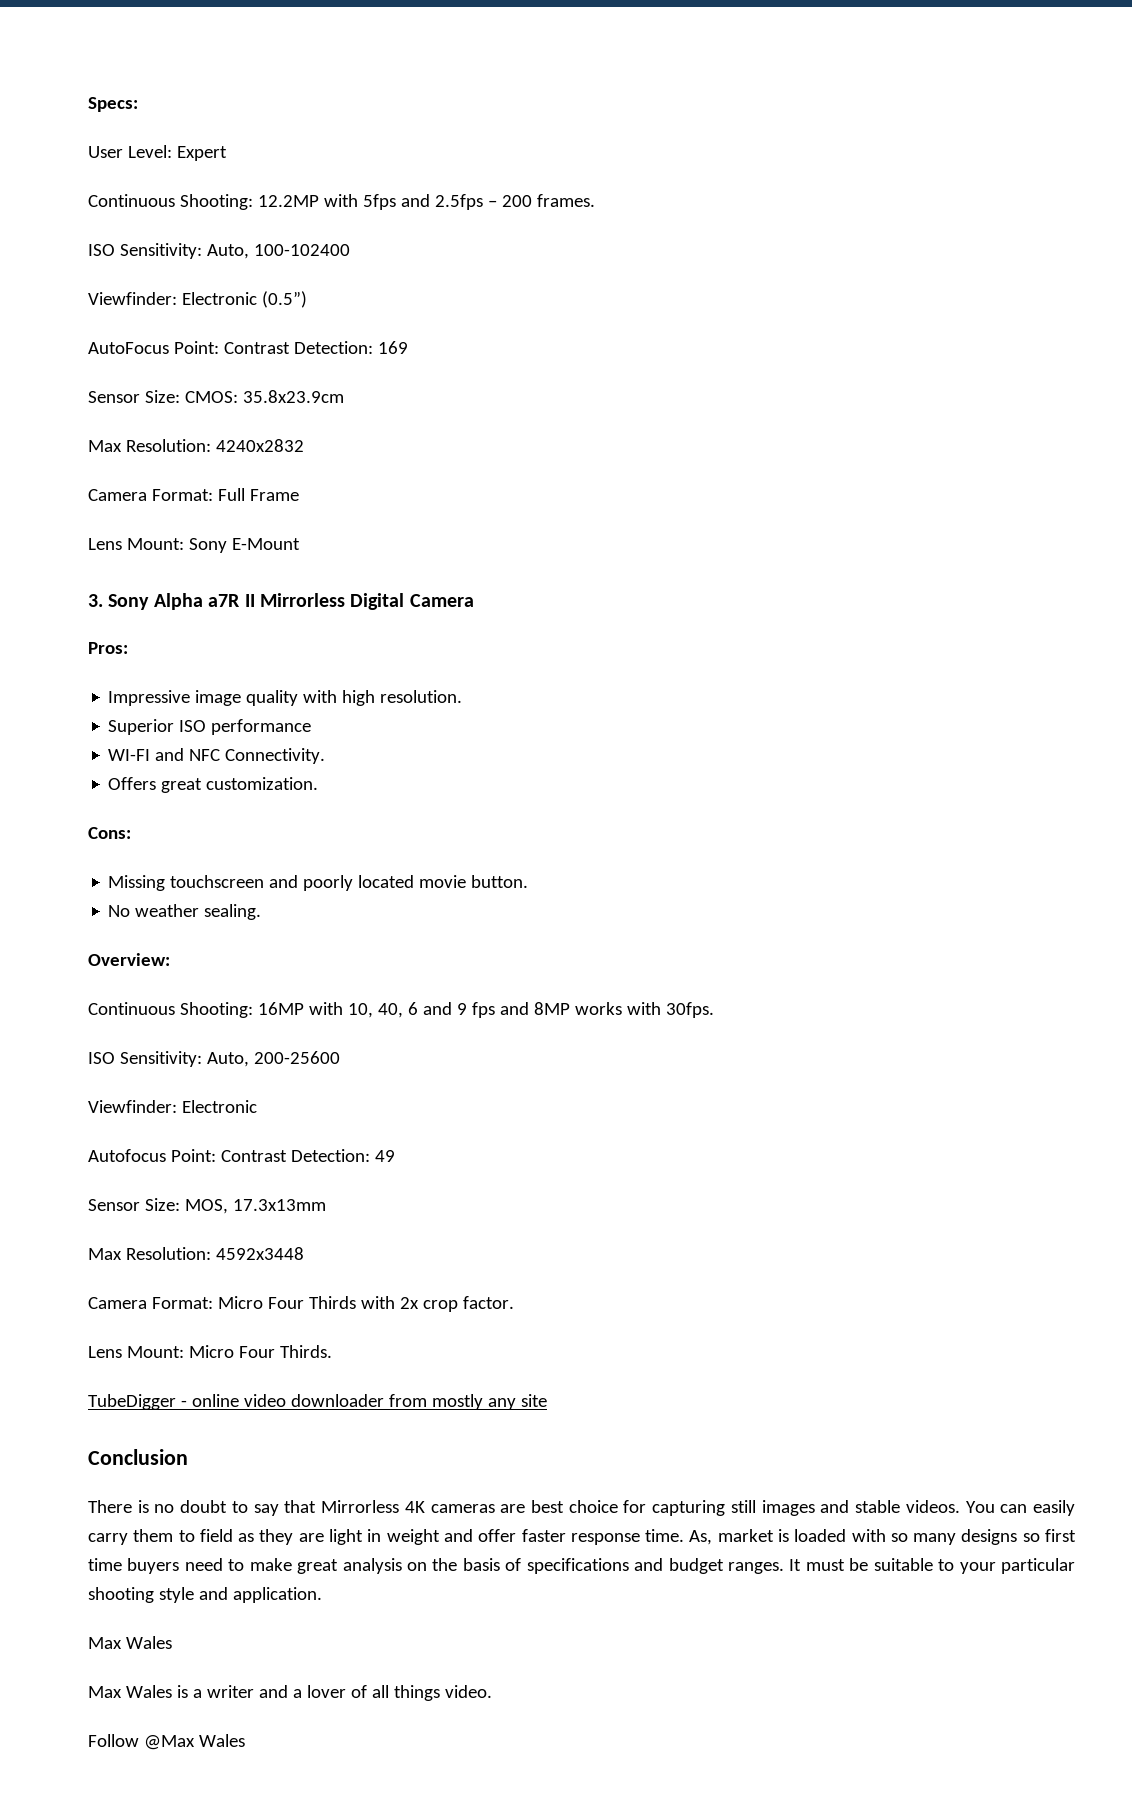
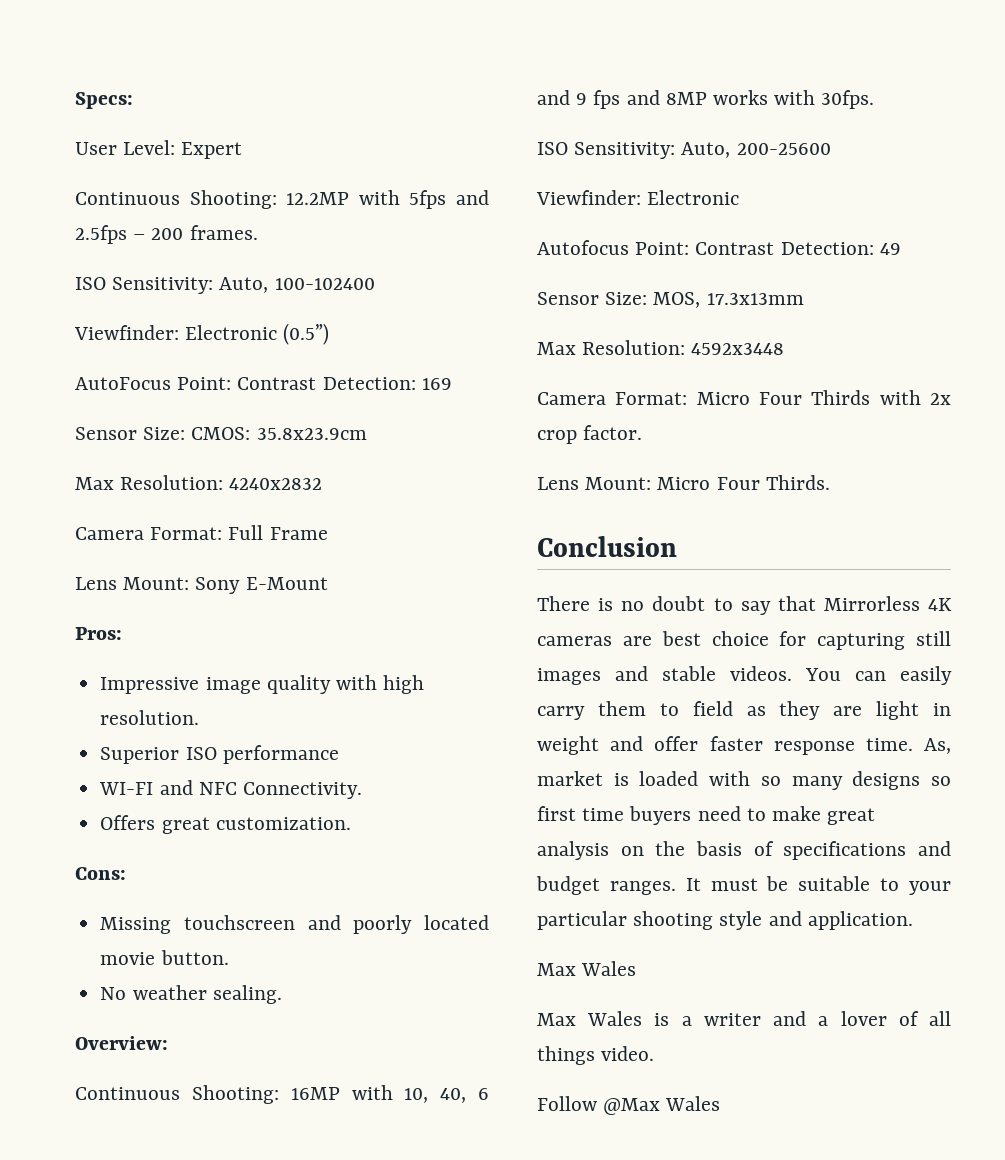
[88,593,474,610] // 3. Sony Alpha a7R II Mirrorless Digital Camera -> (328, 583) none
[88,1394,547,1410] // TubeDigger - online video downloader from mostly any site -> (830, 482) none

